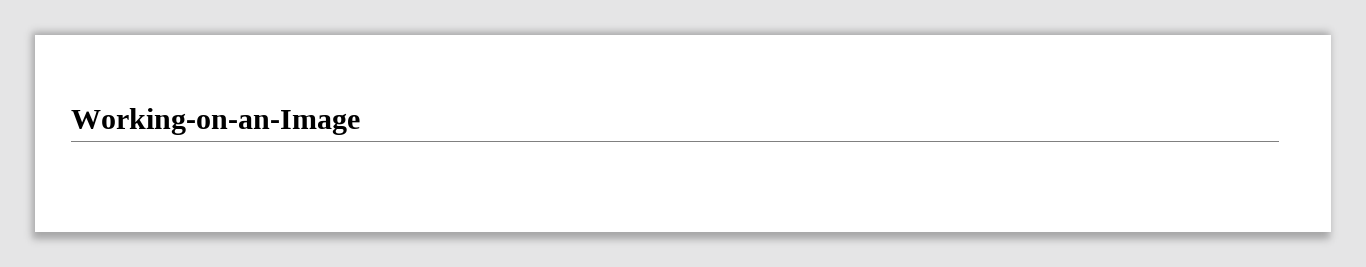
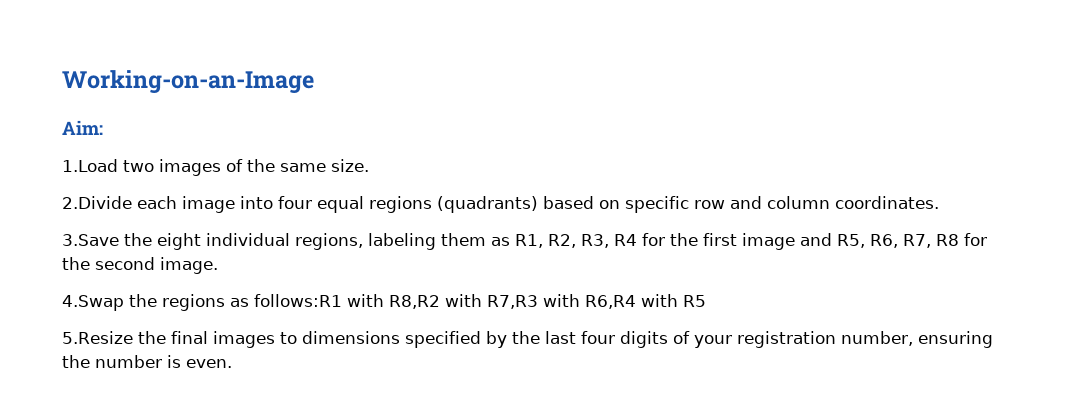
(360, 121) none -> [62,120,103,135] [62,159,369,176] [62,196,939,213] [62,233,987,250] [62,257,218,274] [62,294,706,311] [62,331,993,348] [62,355,232,368] // Aim: // 1.Load two images of the same size. // 2.Divide each image into four equal regions (quadrants) based on specific row and column coordinates. // 3.Save the eight individual regions, labeling them as R1, R2, R3, R4 for the first image and R5, R6, R7, R8 for the second image. // 4.Swap the regions as follows:R1 with R8,R2 with R7,R3 with R6,R4 with R5 // 5.Resize the final images to dimensions specified by the last four digits of your registration number, ensuring the number is even.

